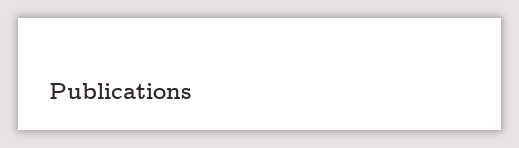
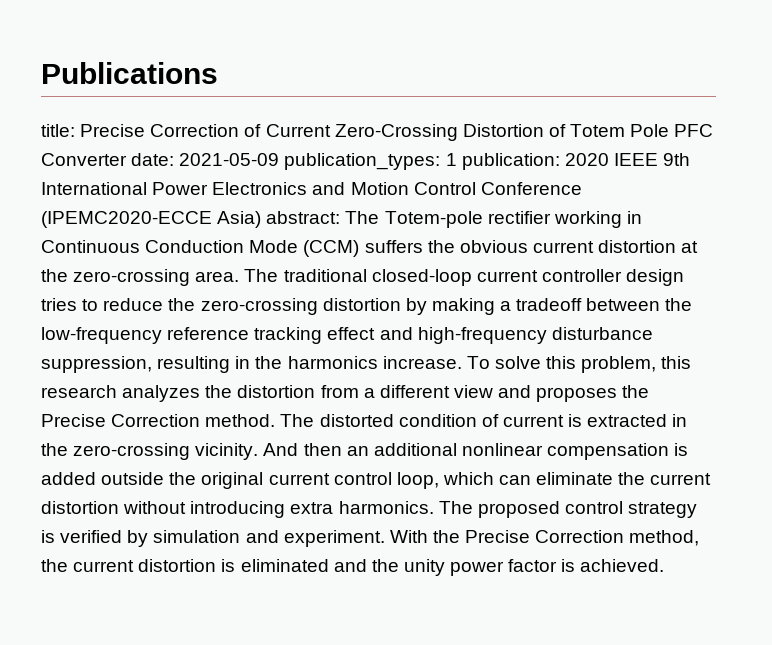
(191, 91) none -> [41,124,714,141] [41,153,691,170] [41,182,582,195] [41,211,642,228] [41,240,699,257] [41,269,685,286] [41,298,693,315] [41,327,653,344] [41,356,692,373] [41,385,650,402] [41,414,688,427] [41,443,689,460] [41,472,712,489] [41,501,698,518] [41,530,700,547] [41,559,665,576] // title: Precise Correction of Current Zero-Crossing Distortion of Totem Pole PFC Converter date: 2021-05-09 publication_types: 1 publication: 2020 IEEE 9th International Power Electronics and Motion Control Conference (IPEMC2020-ECCE Asia) abstract: The Totem-pole rectifier working in Continuous Conduction Mode (CCM) suffers the obvious current distortion at the zero-crossing area. The traditional closed-loop current controller design tries to reduce the zero-crossing distortion by making a tradeoff between the low-frequency reference tracking effect and high-frequency disturbance suppression, resulting in the harmonics increase. To solve this problem, this research analyzes the distortion from a different view and proposes the Precise Correction method. The distorted condition of current is extracted in the zero-crossing vicinity. And then an additional nonlinear compensation is added outside the original current control loop, which can eliminate the current distortion without introducing extra harmonics. The proposed control strategy is verified by simulation and experiment. With the Precise Correction method, the current distortion is eliminated and the unity power factor is achieved.

